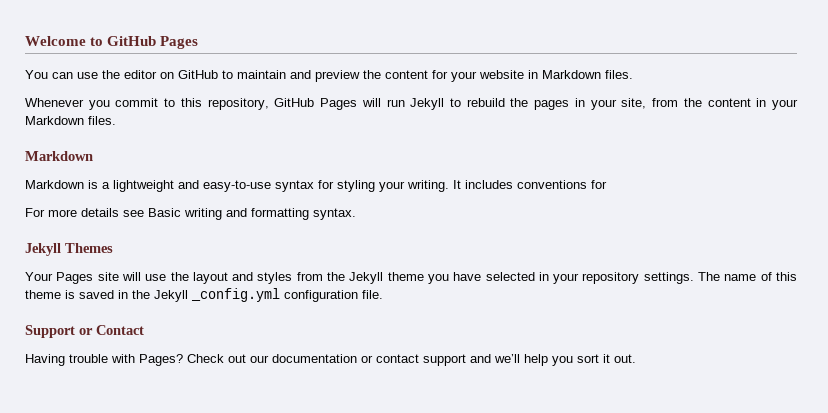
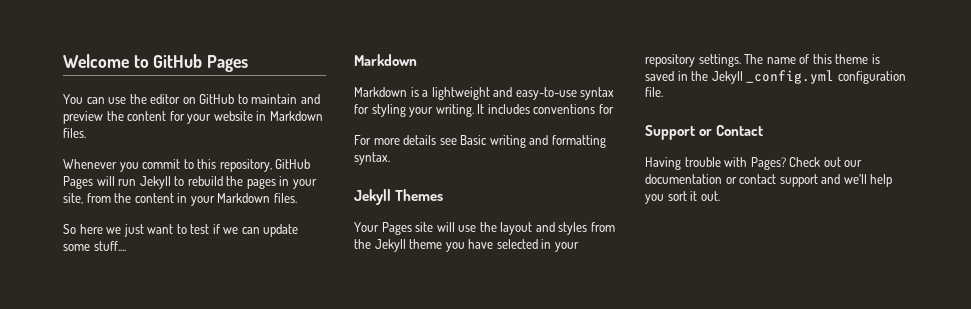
(116, 120) none -> [63,224,299,237] [63,241,126,251] // So here we just want to test if we can update some stuff....

